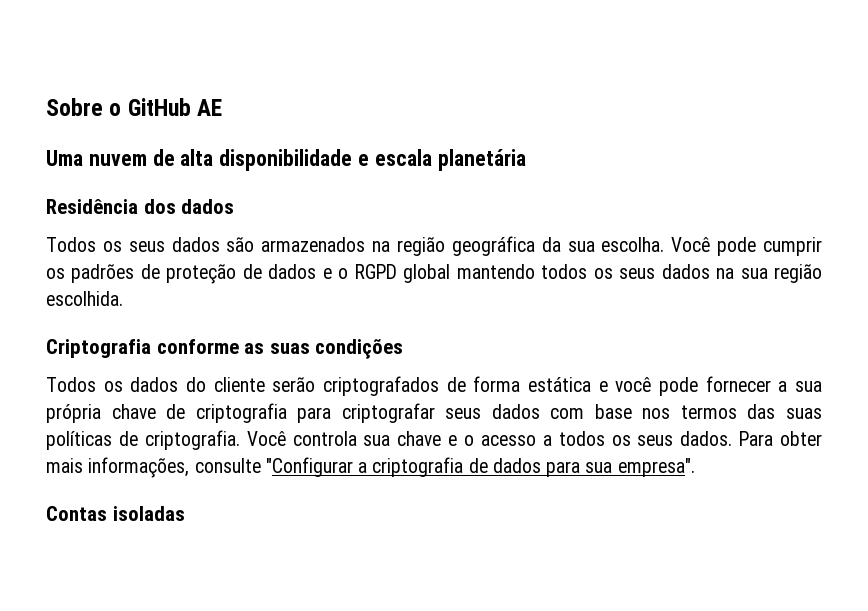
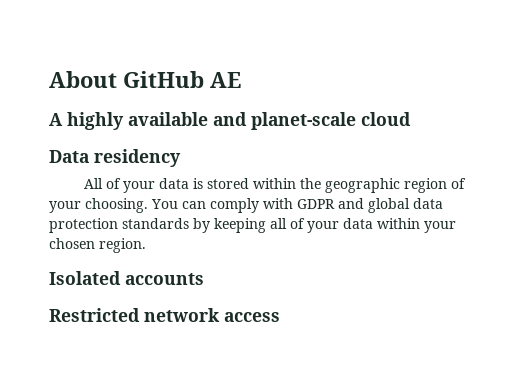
[46,98,122,116] Sobre o -> [49,71,117,88] About
[46,149,526,171] [46,199,235,214] [46,236,823,256] [46,264,823,284] [46,291,123,306] [46,339,404,359] [46,376,822,396] [46,403,823,423] [46,430,822,450] [46,457,695,478] [46,506,185,521] Uma nuvem de alta disponibilidade e escala planetária // Residência dos dados // Todos os seus dados são armazenados na região geográfica da sua escolha. Você pode cumprir os padrões de proteção de dados e o RGPD global mantendo todos os seus dados na sua região escolhida. // Criptografia conforme as suas condições // Todos os dados do cliente serão criptografados de forma estática e você pode fornecer a sua própria chave de criptografia para criptografar seus dados com base nos termos das suas políticas de criptografia. Você controla sua chave e o acesso a todos os seus dados. Para obter mais informações, consulte "Configurar a criptografia de dados para sua empresa". // Contas isoladas -> [49,112,411,130] [49,149,181,167] [84,178,467,193] [49,198,443,213] [49,218,456,233] [49,238,146,253] [49,271,204,285] [49,308,280,322] A highly available and planet-scale cloud // Data residency // All of your data is stored within the geographic region of your choosing. You can comply with GDPR and global data protection standards by keeping all of your data within your chosen region. // Isolated accounts // Restricted network access

